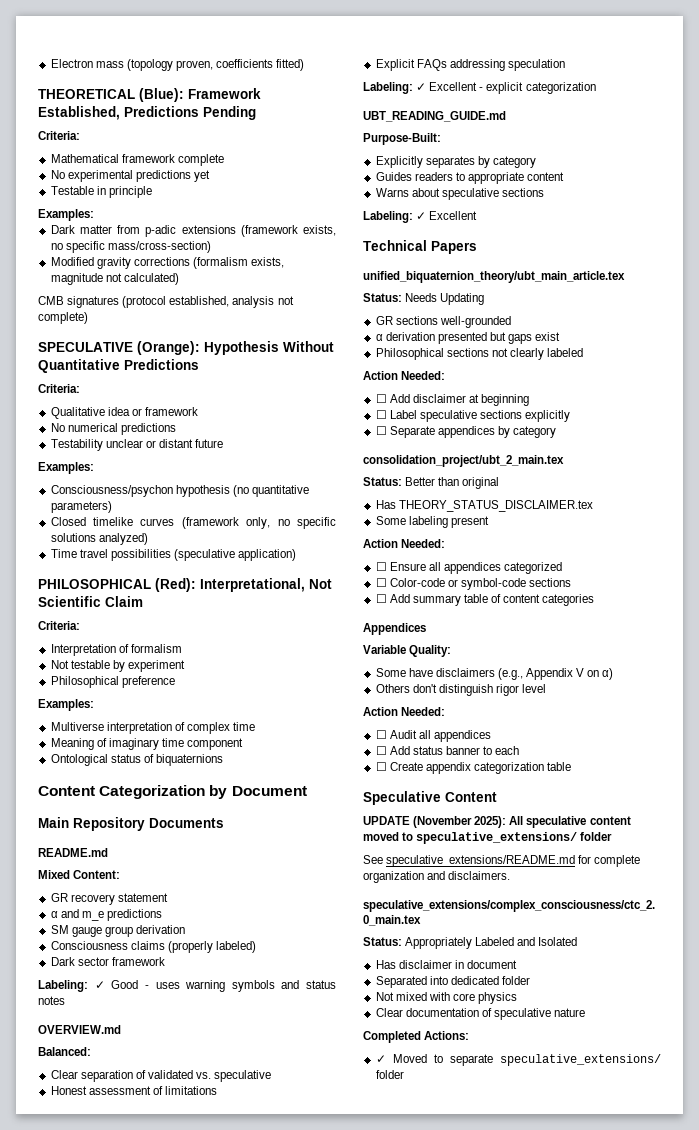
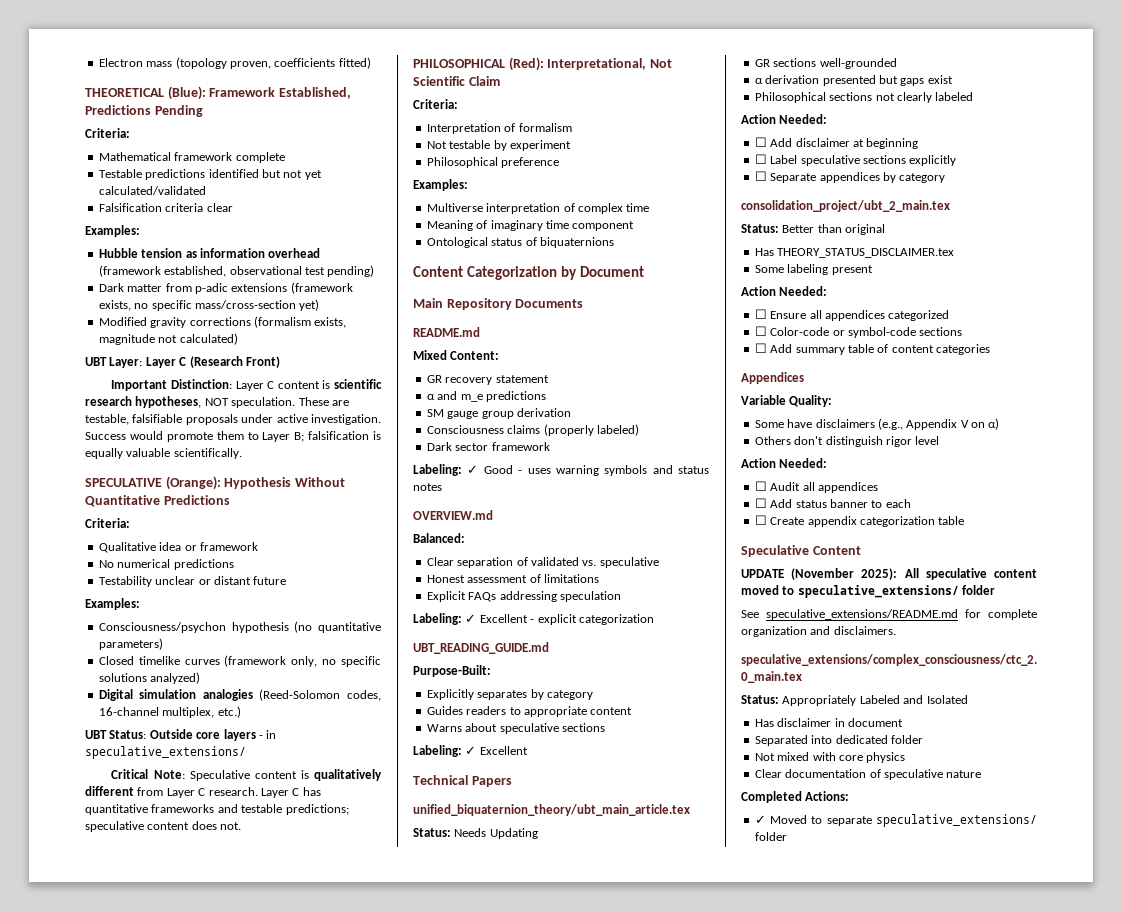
[50,170,210,182] [50,186,152,198] [38,209,94,221] No experimental predictions yet // Testable in principle // Examples: -> [98,169,322,180] [98,186,206,195] [98,203,233,212] [85,225,140,237] [98,248,321,258] [98,265,375,277] Testable predictions identified but not yet calculated/validated // Falsification criteria clear // Examples: // Hubble tension as information overhead (framework established, observational test pending)
[107,241,211,253] mass/cross-section) -> [194,299,320,311] mass/cross-section yet)
[38,296,294,308] [38,312,88,324] CMB signatures (protocol established, analysis not complete) -> [85,356,280,368] [111,379,382,391] [85,396,349,408] [85,414,381,425] [85,431,381,442] [85,448,242,459] UBT Layer: Layer C (Research Front) // Important Distinction: Layer C content is scientific research hypotheses, NOT speculation. These are testable, falsifiable proposals under active investigation. Success would promote them to Layer B; falsification is equally valuable scientifically.
[50,549,297,561] Time travel possibilities (speculative application) -> [98,689,381,701] [98,706,241,718] [85,729,277,741] [85,746,246,759] [111,769,382,781] [85,786,321,798] [85,804,349,815] [85,821,242,832] Digital simulation analogies (Reed-Solomon codes, 16-channel multiplex, etc.) // UBT Status: Outside core layers - in speculative_extensions/ // Critical Note: Speculative content is qualitatively different from Layer C research. Layer C has quantitative frameworks and testable predictions; speculative content does not.

